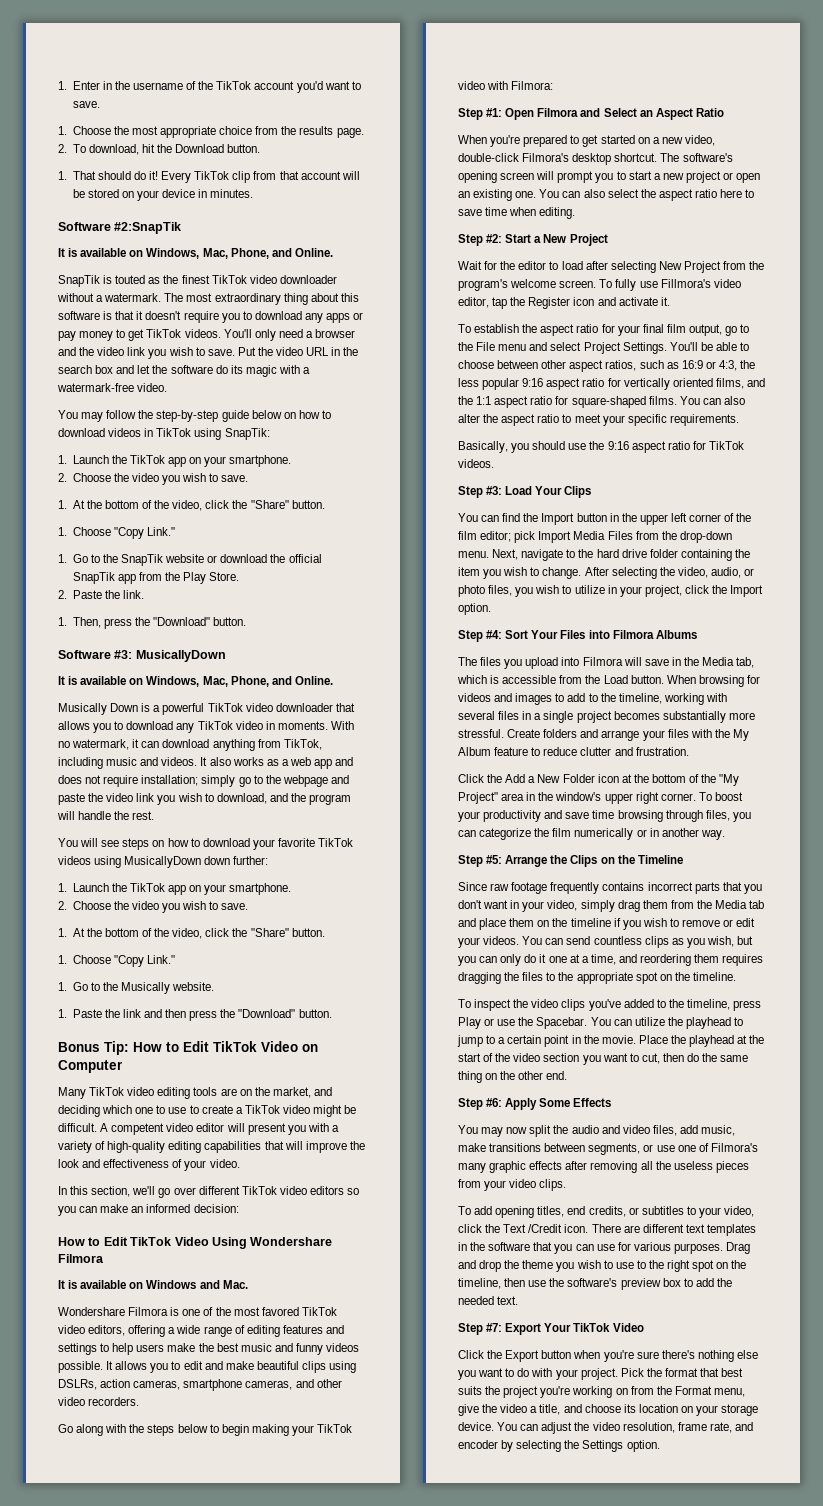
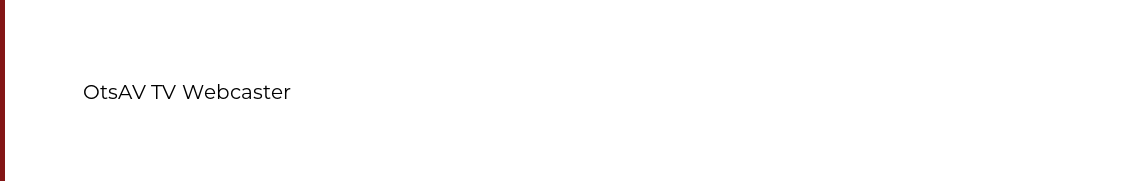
[58,81,361,93] [72,101,100,108] [58,126,364,138] [58,144,261,155] [58,171,360,183] [72,189,254,201] [58,222,182,234] [58,248,333,259] [58,275,337,287] [57,293,359,305] [58,311,364,323] [58,329,356,341] [58,347,359,359] [58,365,311,377] [57,383,168,392] [58,410,331,422] [58,428,270,440] [58,455,292,467] [58,473,249,485] [58,500,325,511] [58,527,175,539] [58,554,322,566] [72,572,240,584] [58,590,144,599] [58,617,247,629] [58,650,226,662] [58,676,333,687] [58,703,355,715] [58,721,354,733] [58,739,322,751] [58,757,354,769] [58,775,349,787] [58,793,352,805] [57,811,155,820] [58,838,354,850] [58,856,269,868] [58,883,292,895] [58,901,249,913] [58,928,325,939] [58,955,175,967] [58,982,215,994] [58,1009,332,1021] [58,1041,318,1055] [58,1060,123,1073] [58,1087,332,1099] [58,1105,357,1117] [58,1123,339,1135] [58,1141,365,1153] [58,1159,240,1171] [58,1186,360,1198] [58,1204,239,1216] [58,1237,333,1249] [58,1254,104,1263] [58,1280,248,1289] [58,1307,337,1316] [58,1325,344,1337] [58,1343,360,1355] [58,1361,357,1373] [58,1379,342,1391] [58,1397,140,1406] [58,1424,353,1436] [458,81,554,90] [458,108,724,120] [458,135,715,147] [458,153,733,165] [458,171,761,183] [458,189,755,201] [458,207,576,219] [458,234,608,246] [458,261,765,273] [458,279,741,291] [458,297,670,309] [458,324,750,336] [458,342,750,354] [458,360,756,372] [458,378,765,390] [458,396,745,408] [458,414,739,426] [458,441,744,453] [458,459,494,468] [458,486,592,498] [458,513,752,525] [458,531,732,543] [458,549,750,561] [458,567,755,579] [458,585,764,597] [458,603,491,615] [458,630,697,642] [458,657,755,669] [457,675,760,687] [458,693,727,705] [458,711,755,723] [458,729,749,741] [458,747,689,756] [458,774,740,786] [458,792,743,804] [458,810,751,822] [458,828,725,840] [458,855,683,867] [458,882,762,894] [458,900,765,912] [458,918,756,930] [458,936,754,948] [458,954,764,966] [458,972,736,984] [458,999,762,1011] [458,1017,744,1029] [457,1035,765,1047] [458,1053,749,1065] [458,1071,568,1083] [458,1098,612,1110] [458,1125,736,1137] [458,1143,758,1155] [458,1161,749,1173] [458,1179,567,1191] [458,1206,755,1218] [458,1224,756,1236] [458,1242,751,1254] [458,1260,747,1272] [458,1278,732,1290] [458,1296,519,1305] [458,1323,644,1335] [458,1350,758,1362] [458,1368,744,1380] [458,1386,745,1398] [458,1404,759,1416] [458,1422,753,1434] [458,1440,660,1452] 1. Enter in the username of the TikTok account you'd want to save. // 1. Choose the most appropriate choice from the results page. // 2. To download, hit the Download button. // 1. That should do it! Every TikTok clip from that account will be stored on your device in minutes. // Software #2:SnapTik // It is available on Windows, Mac, Phone, and Online. // SnapTik is touted as the finest TikTok video downloader without a watermark. The most extraordinary thing about this software is that it doesn't require you to download any apps or pay money to get TikTok videos. You'll only need a browser and the video link you wish to save. Put the video URL in the search box and let the software do its magic with a watermark-free video. // You may follow the step-by-step guide below on how to download videos in TikTok using SnapTik: // 1. Launch the TikTok app on your smartphone. // 2. Choose the video you wish to save. // 1. At the bottom of the video, click the "Share" button. // 1. Choose "Copy Link." // 1. Go to the SnapTik website or download the official SnapTik app from the Play Store. // 2. Paste the link. // 1. Then, press the "Download" button. // Software #3: MusicallyDown // It is available on Windows, Mac, Phone, and Online. // Musically Down is a powerful TikTok video downloader that allows you to download any TikTok video in moments. With no watermark, it can download anything from TikTok, including music and videos. It also works as a web app and does not require installation; simply go to the webpage and paste the video link you wish to download, and the program will handle the rest. // You will see steps on how to download your favorite TikTok videos using MusicallyDown down further: // 1. Launch the TikTok app on your smartphone. // 2. Choose the video you wish to save. // 1. At the bottom of the video, click the "Share" button. // 1. Choose "Copy Link." // 1. Go to the Musically website. // 1. Paste the link and then press the "Download" button. // Bonus Tip: How to Edit TikTok Video on Computer // Many TikTok video editing tools are on the market, and deciding which one to use to create a TikTok video might be difficult. A competent video editor will present you with a variety of high-quality editing capabilities that will improve the look and effectiveness of your video. // In this section, we'll go over different TikTok video editors so you can make an informed decision: // How to Edit TikTok Video Using Wondershare Filmora // It is available on Windows and Mac. // Wondershare Filmora is one of the most favored TikTok video editors, offering a wide range of editing features and settings to help users make the best music and funny videos possible. It allows you to edit and make beautiful clips using DSLRs, action cameras, smartphone cameras, and other video recorders. // Go along with the steps below to begin making your TikTok video with Filmora: // Step #1: Open Filmora and Select an Aspect Ratio // When you're prepared to get started on a new video, double-click Filmora's desktop shortcut. The software's opening screen will prompt you to start a new project or open an existing one. You can also select the aspect ratio here to save time when editing. // Step #2: Start a New Project // Wait for the editor to load after selecting New Project from the program's welcome screen. To fully use Fillmora's video editor, tap the Register icon and activate it. // To establish the aspect ratio for your final film output, go to the File menu and select Project Settings. You'll be able to choose between other aspect ratios, such as 16:9 or 4:3, the less popular 9:16 aspect ratio for vertically oriented films, and the 1:1 aspect ratio for square-shaped films. You can also alter the aspect ratio to meet your specific requirements. // Basically, you should use the 9:16 aspect ratio for TikTok videos. // Step #3: Load Your Clips // You can find the Import button in the upper left corner of the film editor; pick Import Media Files from the drop-down menu. Next, navigate to the hard drive folder containing the item you wish to change. After selecting the video, audio, or photo files, you wish to utilize in your project, click the Import option. // Step #4: Sort Your Files into Filmora Albums // The files you upload into Filmora will save in the Media tab, which is accessible from the Load button. When browsing for videos and images to add to the timeline, working with several files in a single project becomes substantially more stressful. Create folders and arrange your files with the My Album feature to reduce clutter and frustration. // Click the Add a New Folder icon at the bottom of the "My Project" area in the window's upper right corner. To boost your productivity and save time browsing through files, you can categorize the film numerically or in another way. // Step #5: Arrange the Clips on the Timeline // Since raw footage frequently contains incorrect parts that you don't want in your video, simply drag them from the Media tab and place them on the timeline if you wish to remove or edit your videos. You can send countless clips as you wish, but you can only do it one at a time, and reordering them requires dragging the files to the appropriate spot on the timeline. // To inspect the video clips you've added to the timeline, press Play or use the Spacebar. You can utilize the playhead to jump to a certain point in the movie. Place the playhead at the start of the video section you want to cut, then do the same thing on the other end. // Step #6: Apply Some Effects // You may now split the audio and video files, add music, make transitions between segments, or use one of Filmora's many graphic effects after removing all the useless pieces from your video clips. // To add opening titles, end credits, or subtitles to your video, click the Text /Credit icon. There are different text templates in the software that you can use for various purposes. Drag and drop the theme you wish to use to the right spot on the timeline, then use the software's preview box to add the needed text. // Step #7: Export Your TikTok Video // Click the Export button when you're sure there's nothing else you want to do with your project. Pick the format that best suits the project you're working on from the Format menu, give the video a title, and choose its location on your storage device. You can adjust the video resolution, frame rate, and encoder by selecting the Settings option. -> [83,84,291,99] OtsAV TV Webcaster

